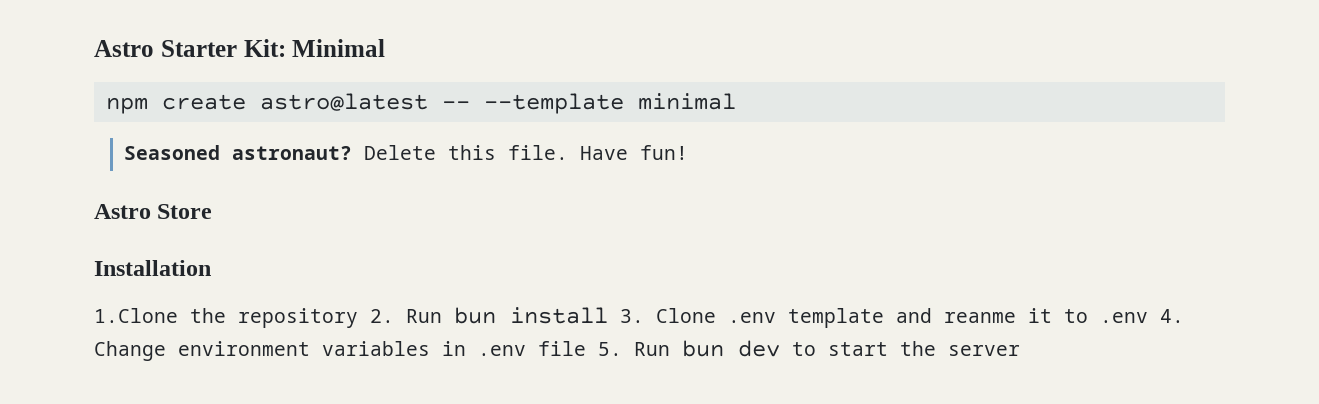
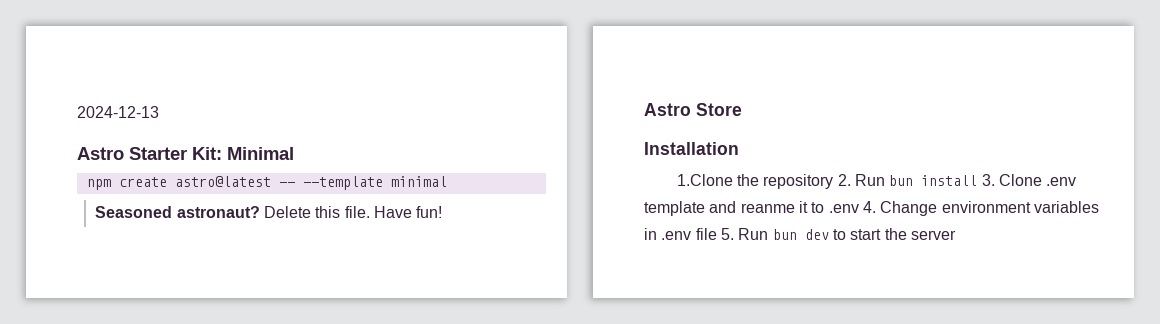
(94, 48) none -> [77,106,159,118] 2024-12-13 //

